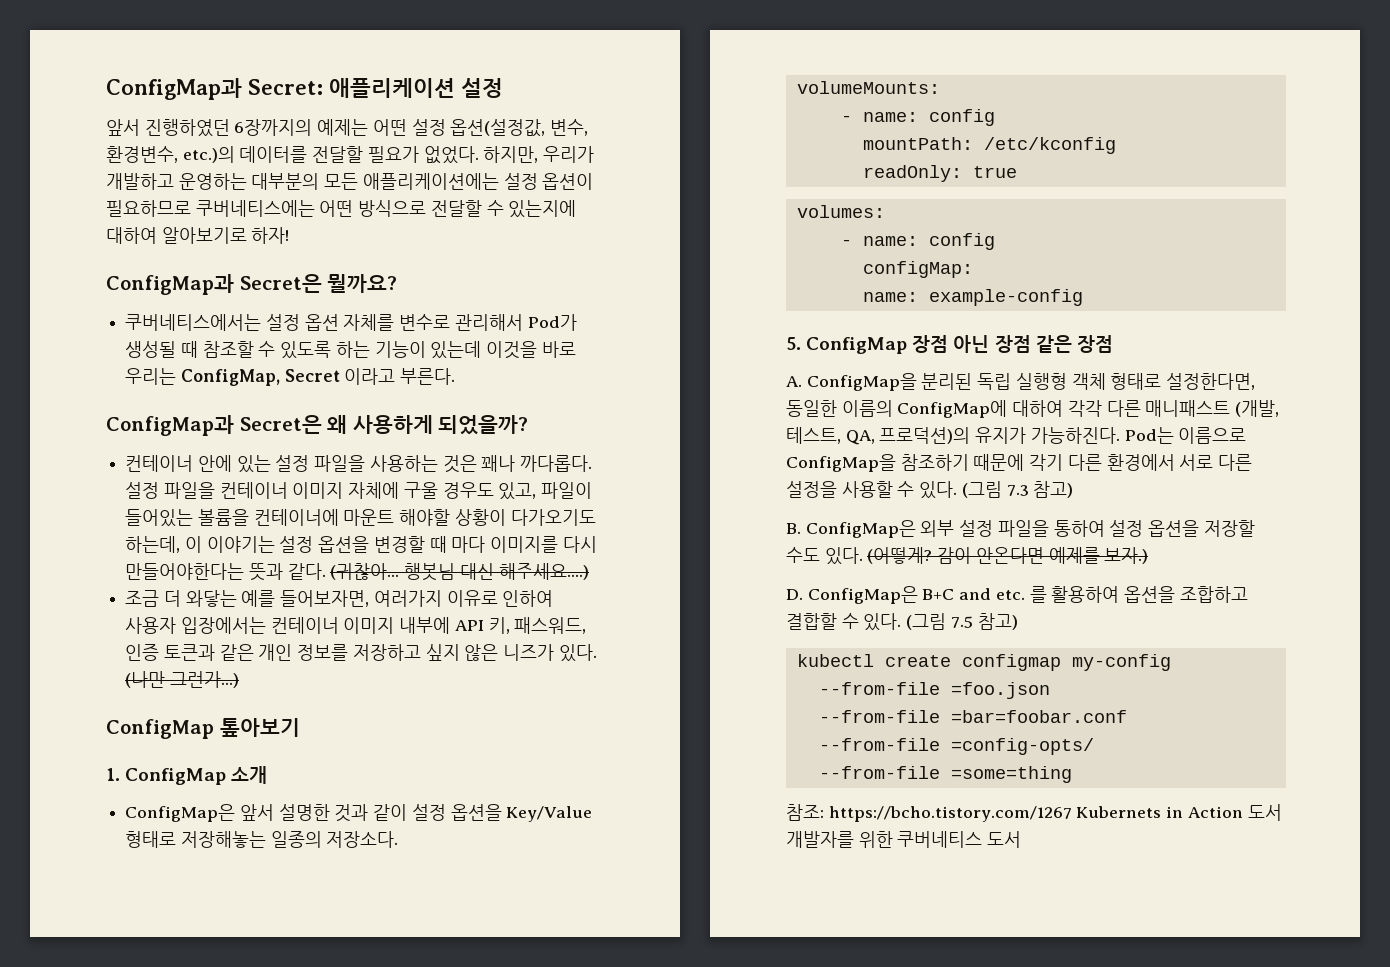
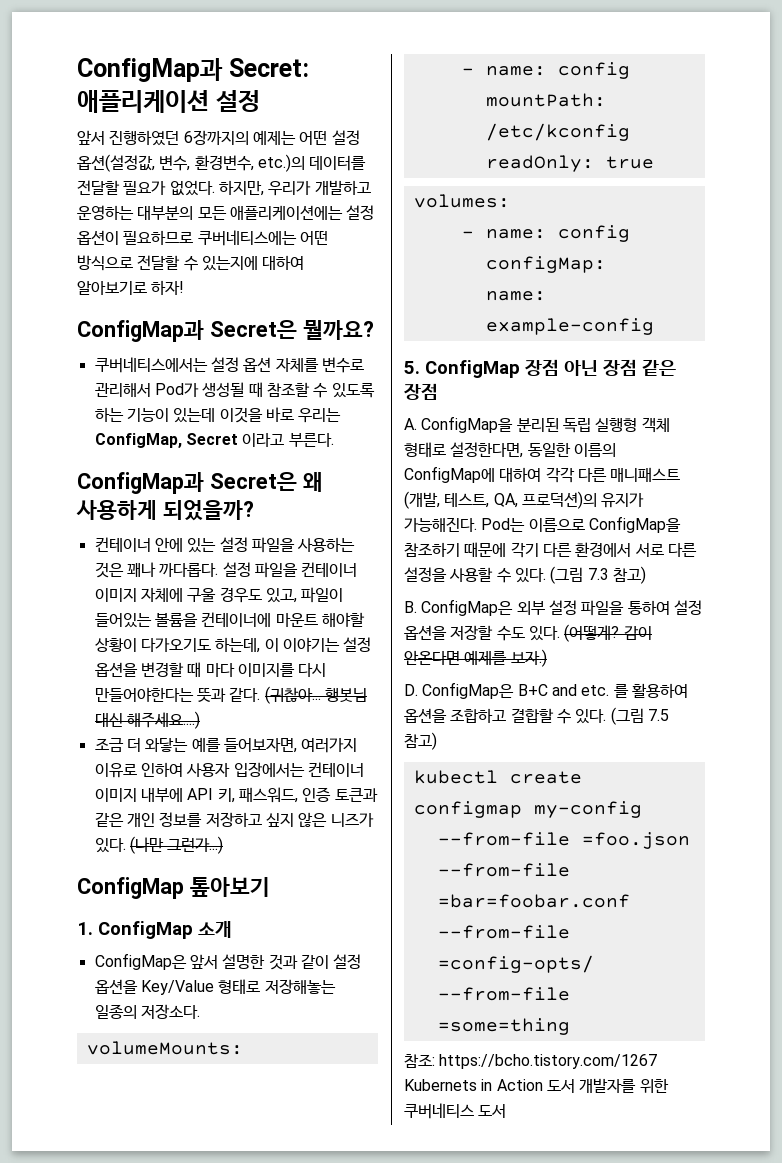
[1030,427,1120,444] 가능하진다. -> [404,517,477,532] 가능해진다.

